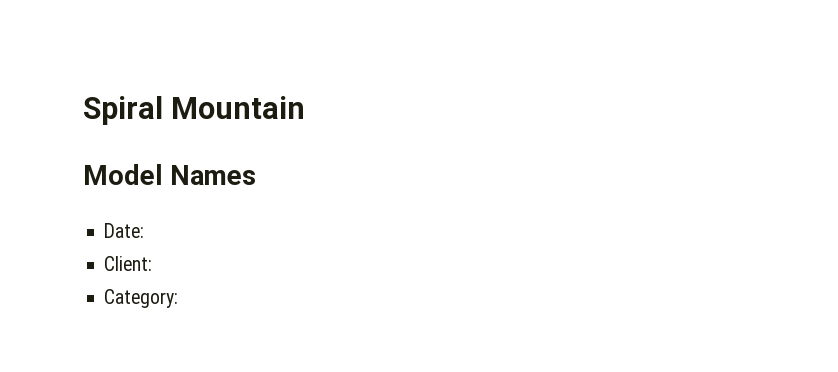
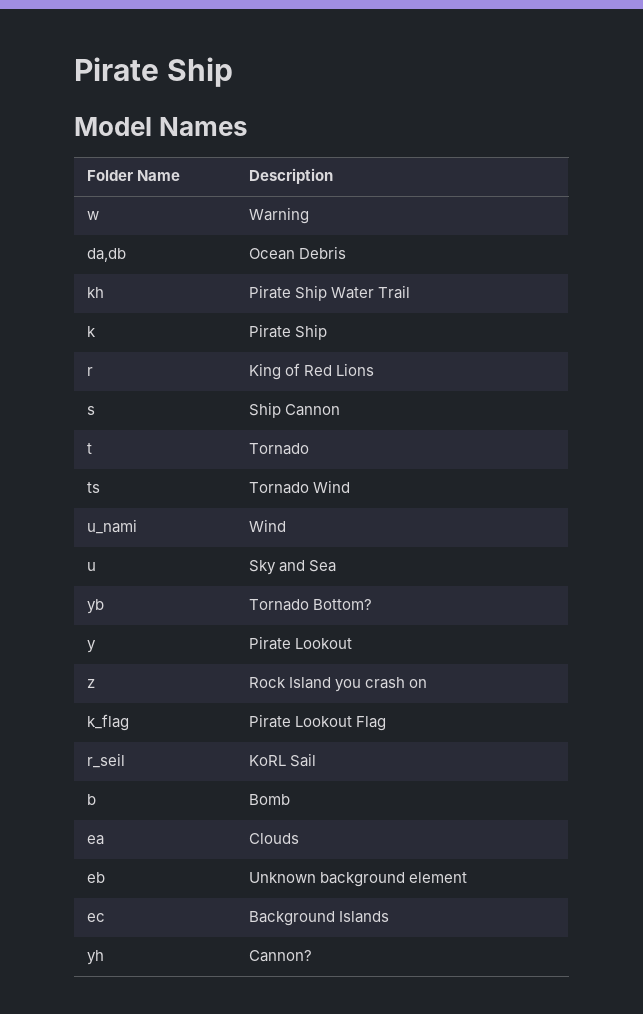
[83,96,306,125] Spiral Mountain -> [74,57,234,87] Pirate Ship
[104,223,145,238] [104,256,153,271] [104,289,179,308] // Date: // Client: // Category: -> [86,170,181,181] [248,168,333,184] [86,211,99,220] [248,207,309,224] [86,248,126,262] [248,246,347,260] [86,287,104,298] [248,285,411,301] [86,326,96,337] [248,324,328,340] [86,367,93,376] [248,363,375,380] [86,406,95,415] [248,402,341,418] [86,443,92,454] [248,443,309,455] [86,482,100,493] [248,480,351,494] [86,519,137,534] [248,519,286,532] [86,562,96,571] [248,560,337,575] [86,599,104,614] [248,599,373,611] [86,640,96,653] [248,636,353,650] [86,679,95,688] [248,677,428,692] [86,714,129,731] [248,714,387,731] [86,753,125,768] [248,753,317,767] [86,794,96,805] [248,794,290,805] [86,835,104,845] [248,833,299,844] [86,872,105,883] [248,872,468,887] [86,913,105,922] [248,911,390,926] [86,950,104,965] [248,950,312,962] // Folder Name | Description // w | Warning // da,db | Ocean Debris // kh | Pirate Ship Water Trail // k | Pirate Ship // r | King of Red Lions // s | Ship Cannon // t | Tornado // ts | Tornado Wind // u_nami | Wind // u | Sky and Sea // yb | Tornado Bottom? // y | Pirate Lookout // z | Rock Island you crash on // k_flag | Pirate Lookout Flag // r_seil | KoRL Sail // b | Bomb // ea | Clouds // eb | Unknown background element // ec | Background Islands // yh | Cannon?

